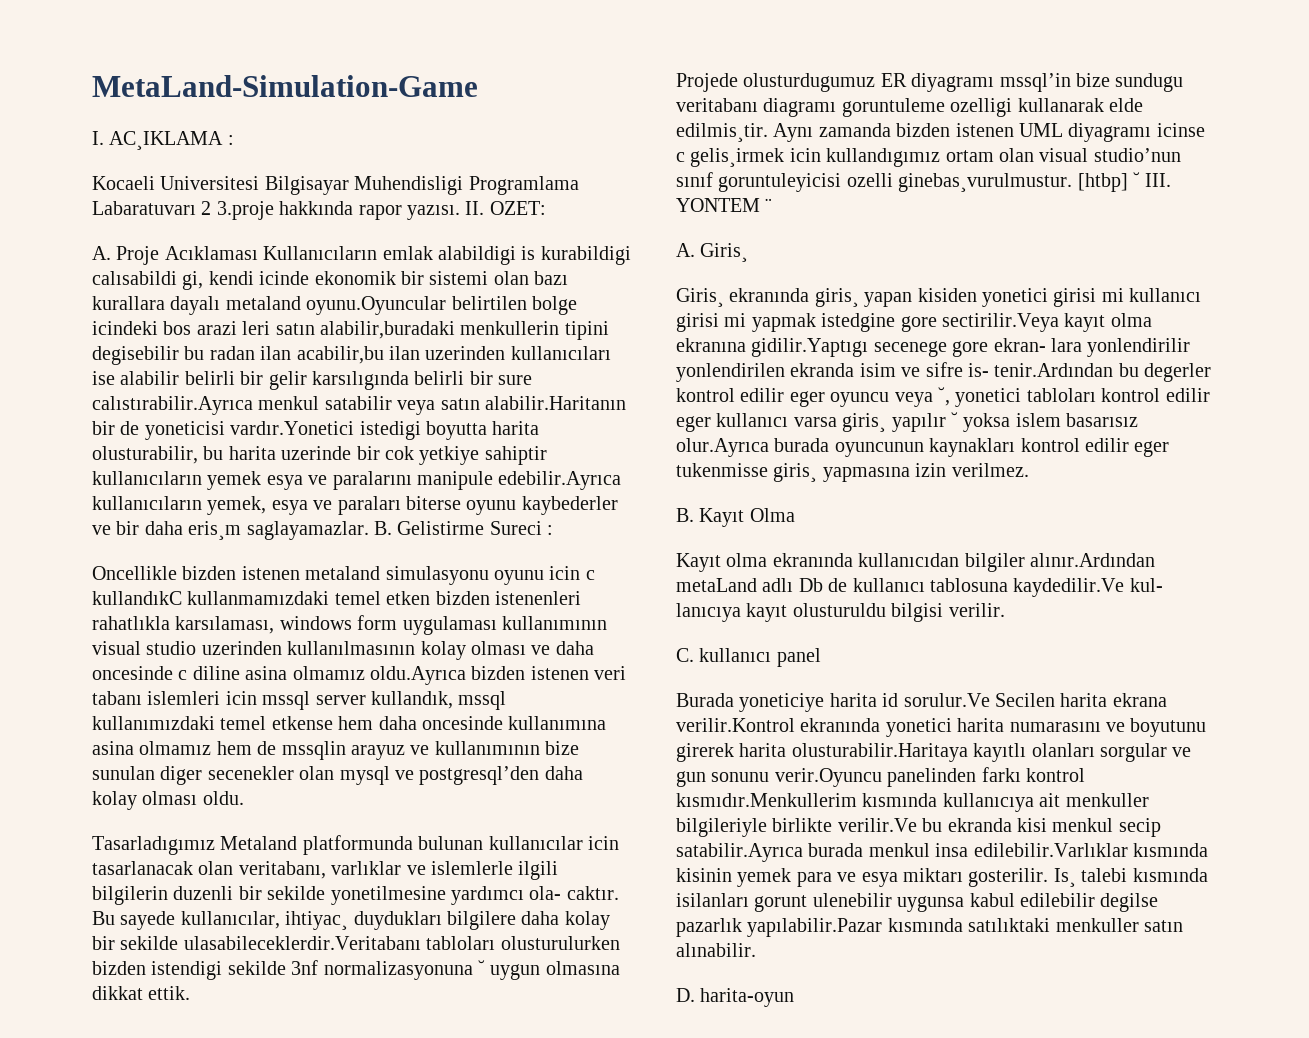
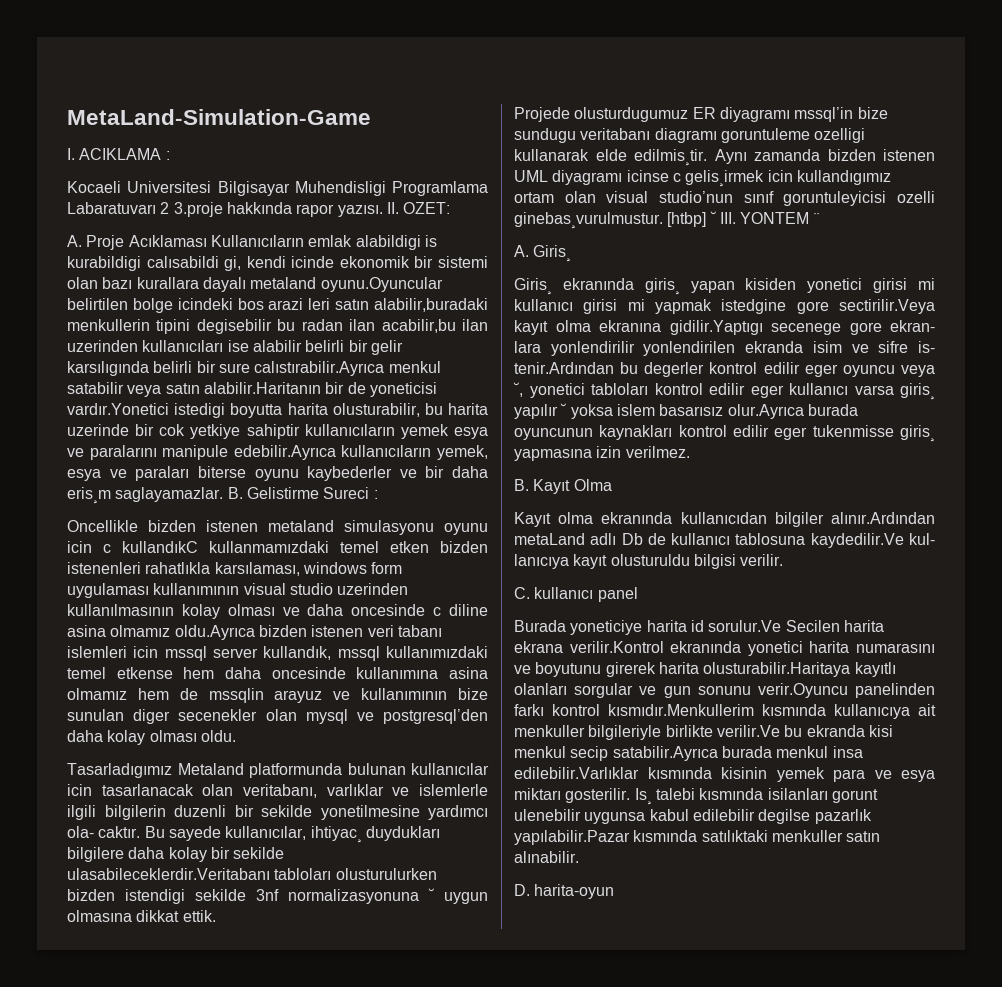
[109,131,224,150] AC¸IKLAMA -> [79,148,162,160] ACIKLAMA

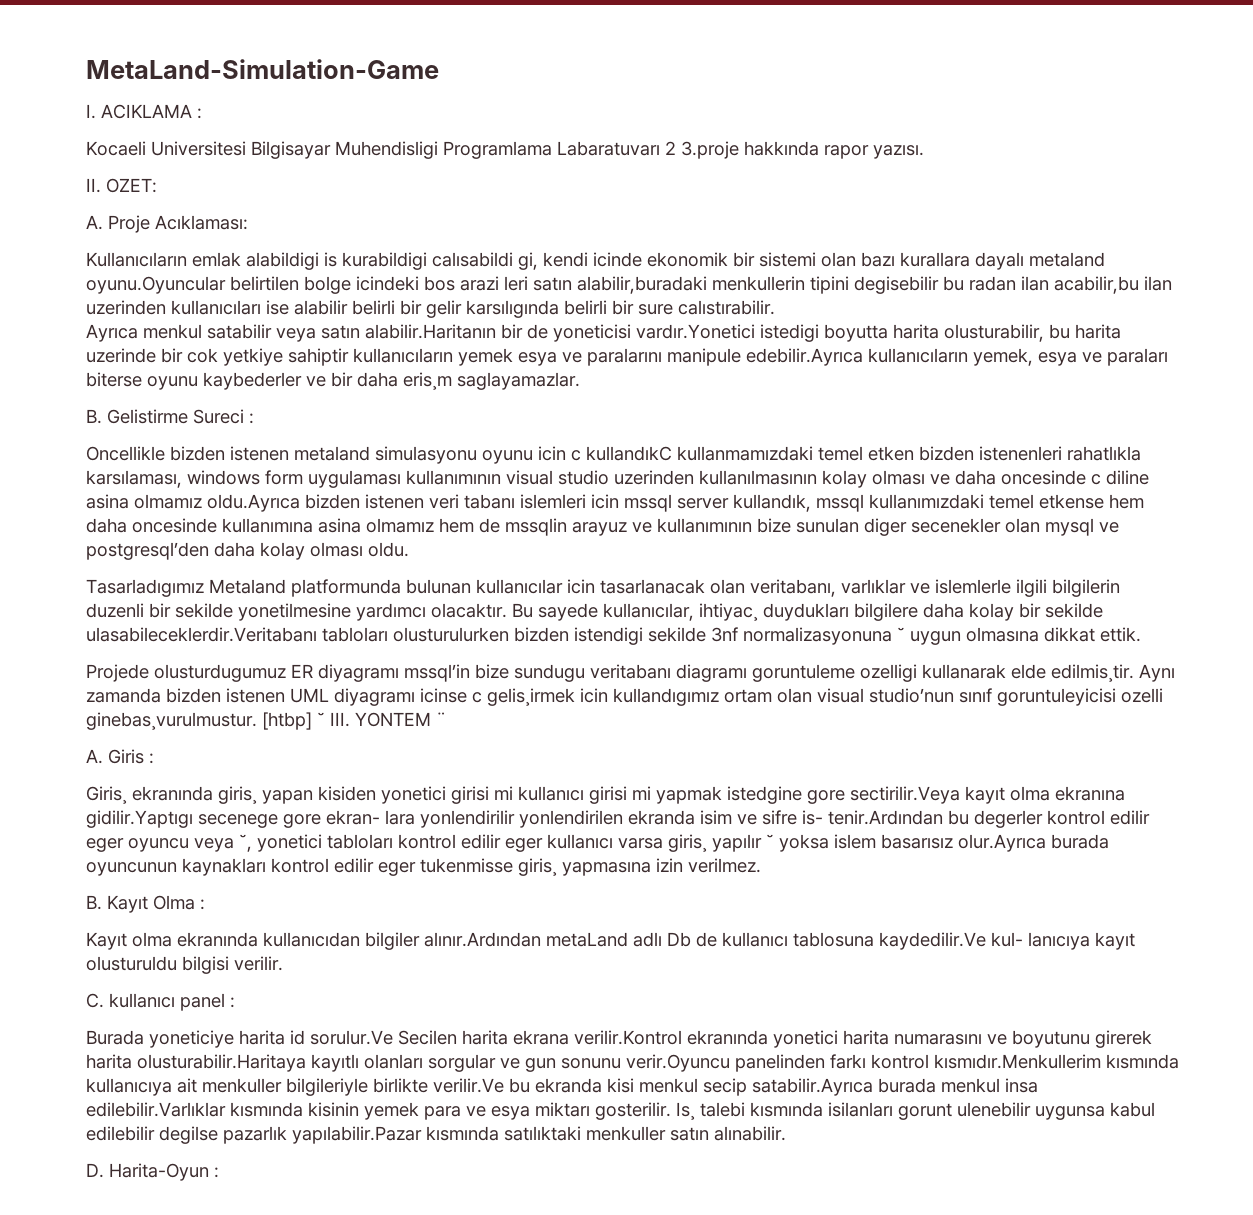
(383, 211) none -> (924, 152) //
[128,235,207,247] Acıklaması -> [155,215,248,230] Acıklaması: //
[254,361,385,376] calıstırabilir.Ayrıca -> [678,300,775,315] [86,324,138,342] calıstırabilir. // Ayrıca
(224, 494) none -> (580, 381) //
[67,826,141,838] ola- caktır. -> [431,603,507,618] olacaktır.
[533,245,572,262] Giris¸ -> [108,749,154,764] Giris :
(612, 485) none -> [200,899,205,910] :
(638, 594) none -> [230,997,235,1008] :
[534,884,615,899] harita-oyun -> [109,1163,219,1181] Harita-Oyun :

